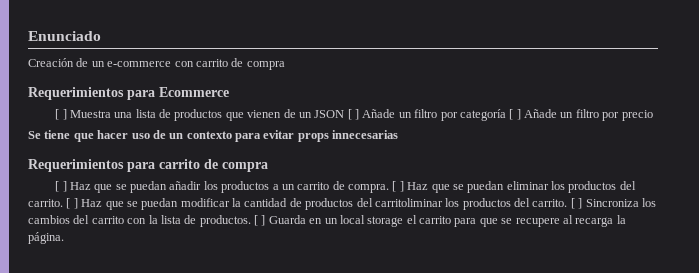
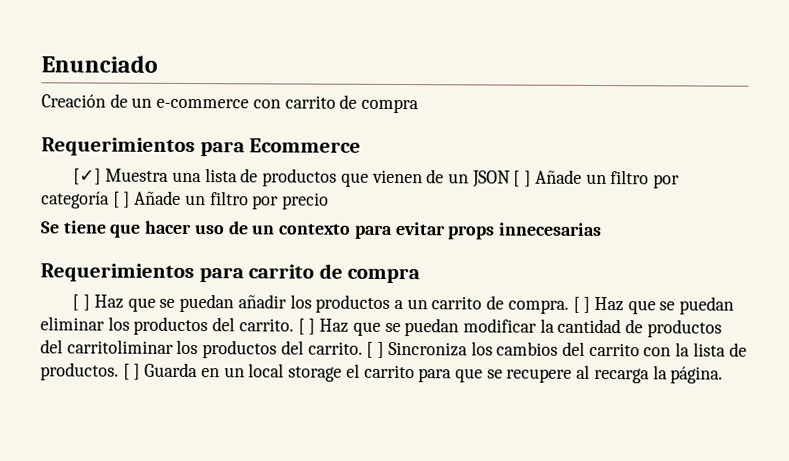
[55,109,67,120] [ ] -> [73,168,102,185] [✓]

